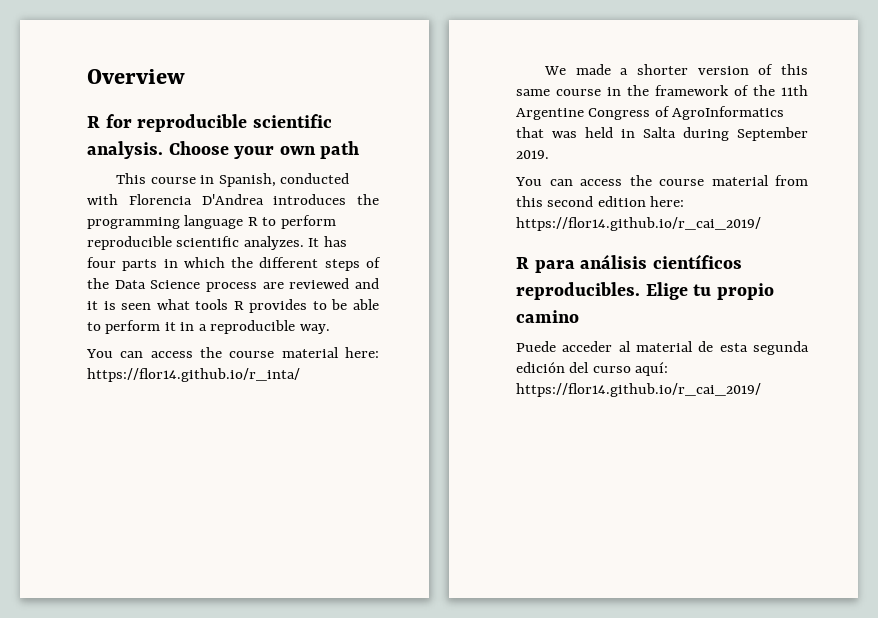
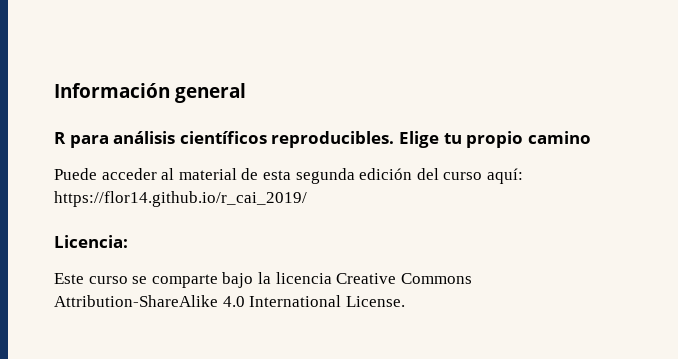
[87,69,185,84] [87,114,332,132] [87,141,360,159] [116,173,349,187] [87,194,379,205] [87,215,336,229] [87,236,347,250] [87,257,381,271] [87,278,379,292] [87,299,380,313] [87,320,330,334] [86,347,379,358] [87,368,300,382] [544,64,808,75] [516,85,808,96] [516,106,785,120] [516,127,808,141] [516,150,549,159] [515,175,808,186] [516,196,685,207] [516,217,761,231] Overview // R for reproducible scientific analysis. Choose your own path // This course in Spanish, conducted with Florencia D'Andrea introduces the programming language R to perform reproducible scientific analyzes. It has four parts in which the different steps of the Data Science process are reviewed and it is seen what tools R provides to be able to perform it in a reproducible way. // You can access the course material here: https://flor14.github.io/r_inta/ // We made a shorter version of this same course in the framework of the 11th Argentine Congress of AgroInformatics that was held in Salta during September 2019. // You can access the course material from this second edition here: https://flor14.github.io/r_cai_2019/ -> [54,83,247,103] Información general
(761, 390) none -> [54,235,128,248] [54,272,472,288] [54,295,405,307] // Licencia: // Este curso se comparte bajo la licencia Creative Commons Attribution-ShareAlike 4.0 International License.

